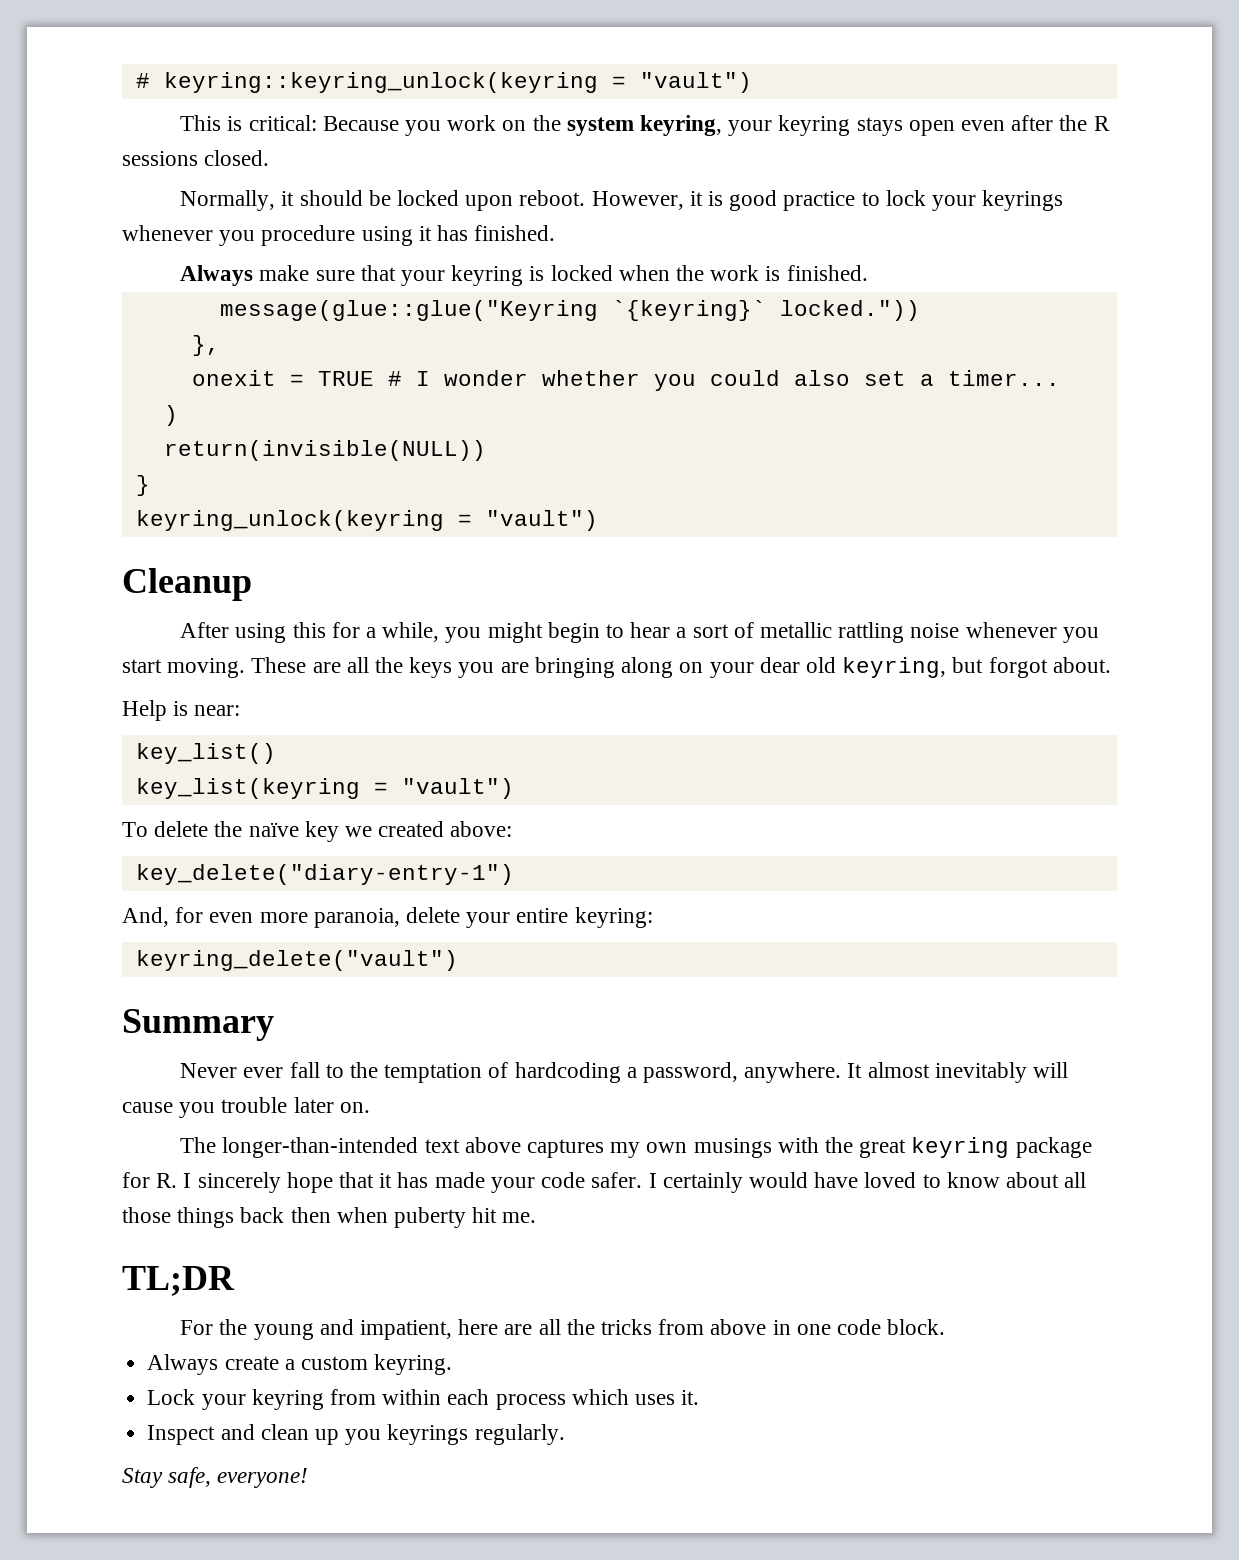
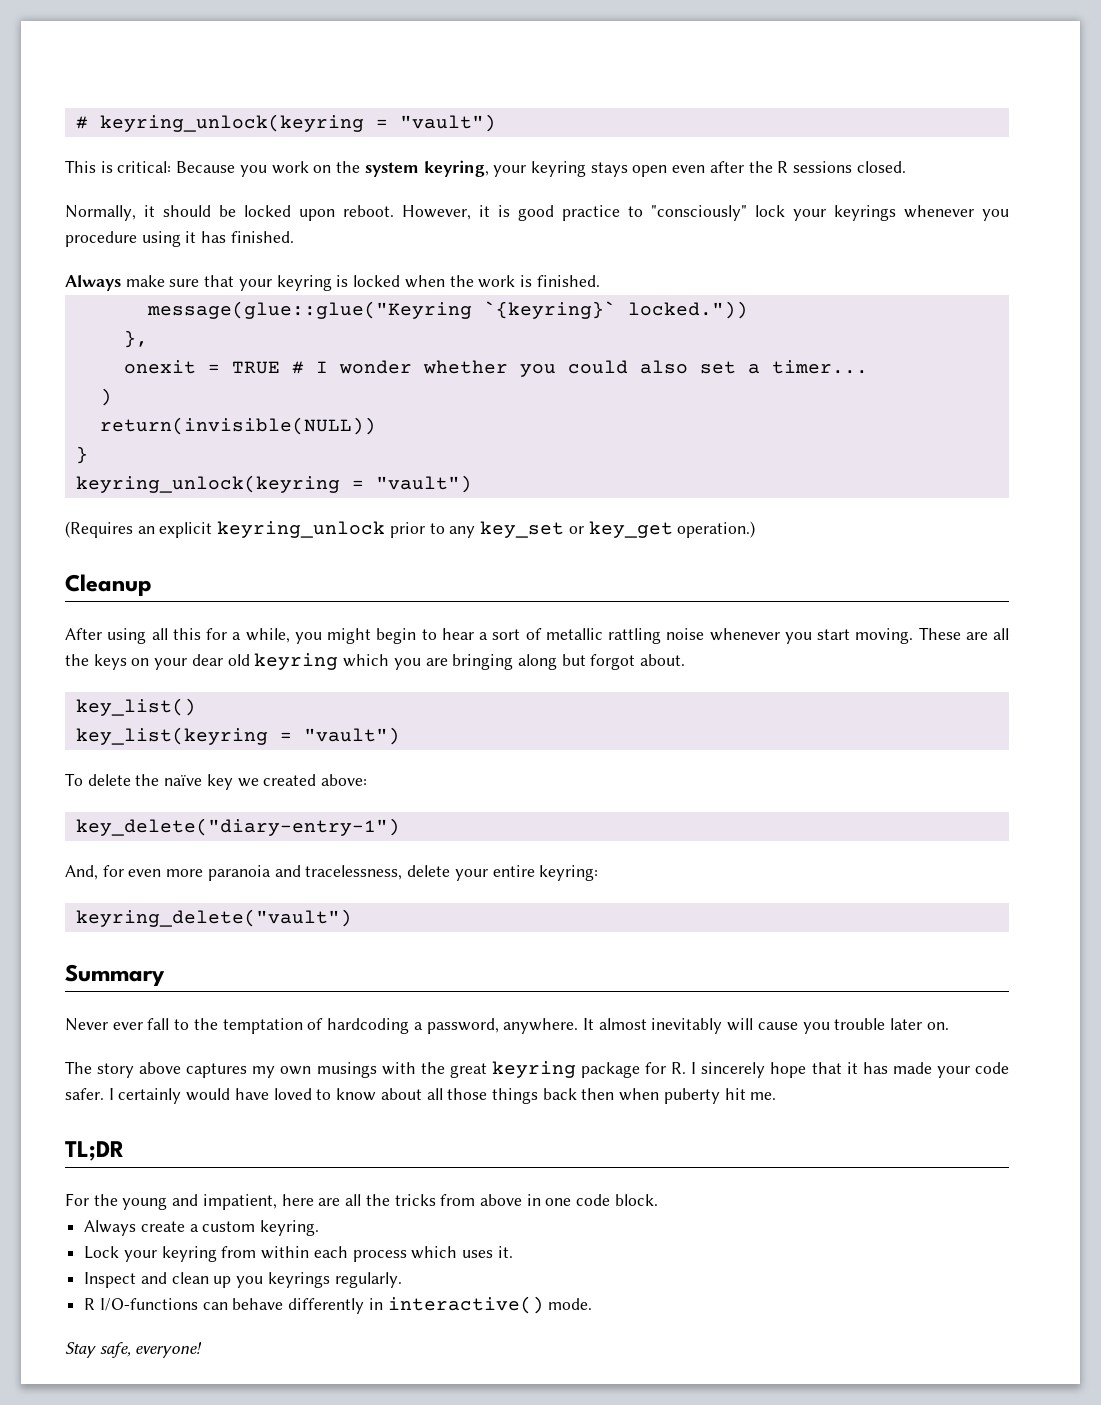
[135,72,598,93] # keyring::keyring_unlock(keyring -> [75,114,364,132] # keyring_unlock(keyring
(880, 199) none -> [651,205,747,221] "consciously"
(598, 520) none -> [65,521,756,538] // (Requires an explicit keyring_unlock prior to any key_set or key_get operation.)
(287, 633) none -> [151,628,168,640] all
[458,657,947,678] you are bringing along on your dear old keyring, -> [131,653,557,670] on your dear old keyring which you are bringing along
[122,700,241,721] // Help is near: -> (686, 660) none
[313,908,400,928] paranoia, -> [207,865,403,881] paranoia and tracelessness,
[222,1137,460,1158] longer-than-intended text -> [97,1063,135,1078] story
(565, 1434) none -> [84,1296,593,1314] // R I/O-functions can behave differently in interactive() mode.

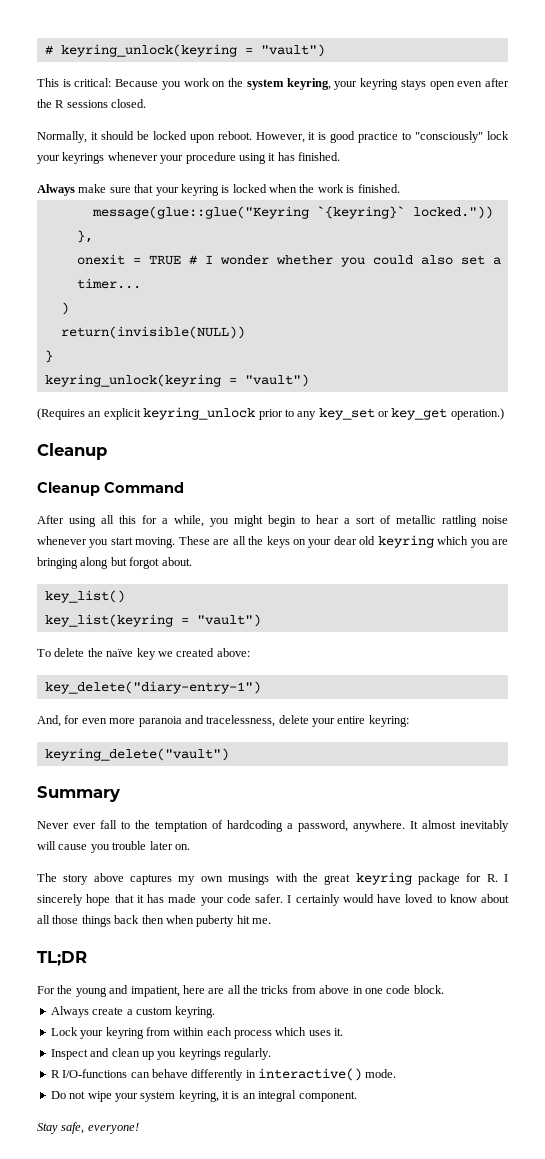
[982,209,1009,221] you -> [160,155,184,164] your
(152, 585) none -> [37,482,184,496] // Cleanup Command
(593, 1304) none -> [50,1090,357,1102] // Do not wipe your system keyring, it is an integral component.

